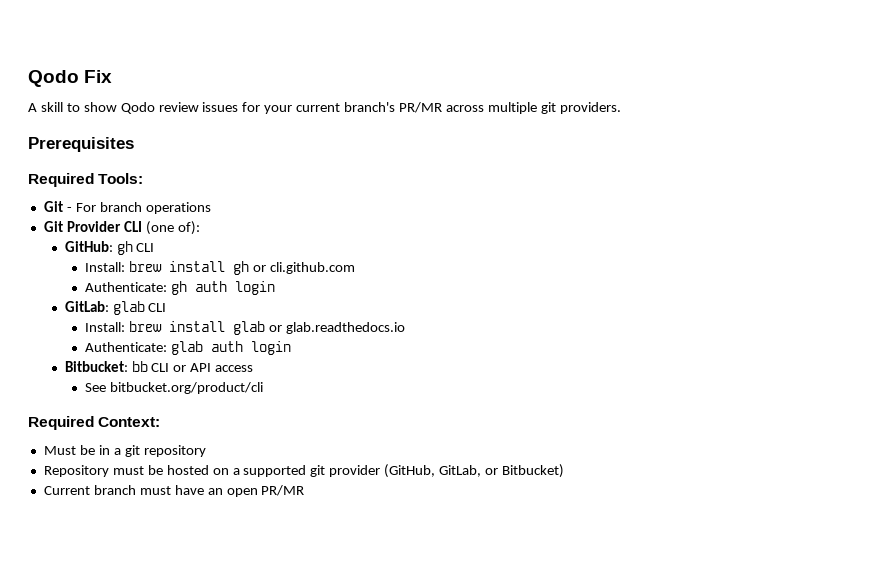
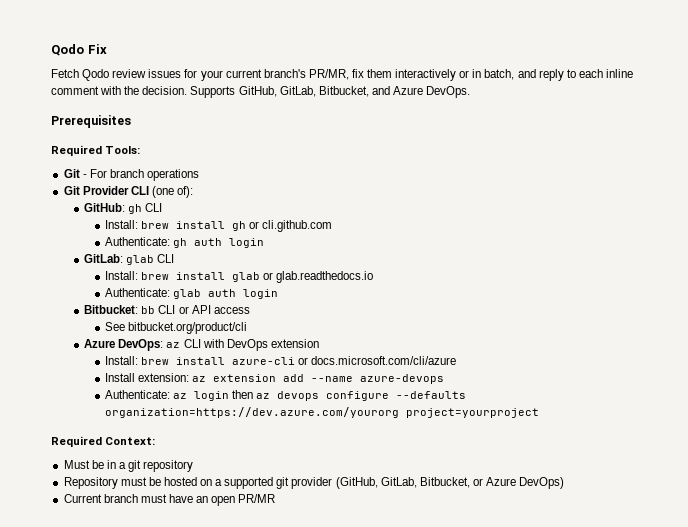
[28,102,117,112] A skill to show -> [51,69,79,78] Fetch
[399,102,621,114] PR/MR across multiple git providers. -> [308,69,633,81] [51,86,471,98] PR/MR, fix them interactively or in batch, and reply to each inline comment with the decision. Supports GitHub, GitLab, Bitbucket, and Azure DevOps.
(264, 388) none -> [84,339,319,351] [104,356,457,365] [104,373,445,384] [104,390,467,401] [104,407,539,418] // Azure DevOps: az CLI with DevOps extension // Install: brew install azure-cli or docs.microsoft.com/cli/azure // Install extension: az extension add --name azure-devops // Authenticate: az login then az devops configure --defaults organization=https://dev.azure.com/yourorg project=yourproject
[485,464,564,478] or Bitbucket) -> [419,477,565,489] Bitbucket, or Azure DevOps)

